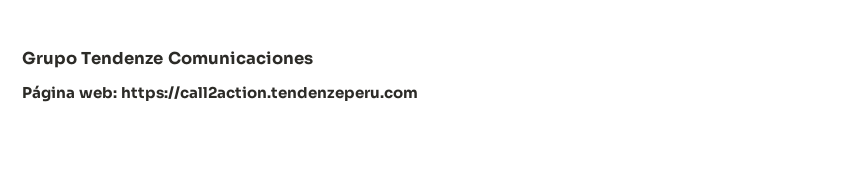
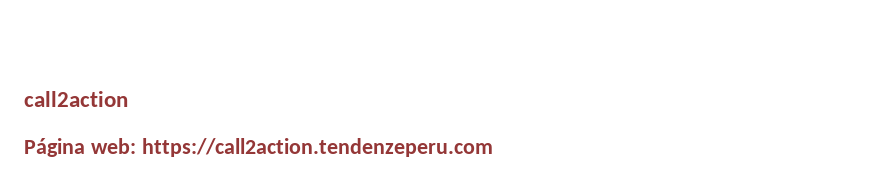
[22,51,313,68] Grupo Tendenze Comunicaciones -> [24,91,128,107] call2action

